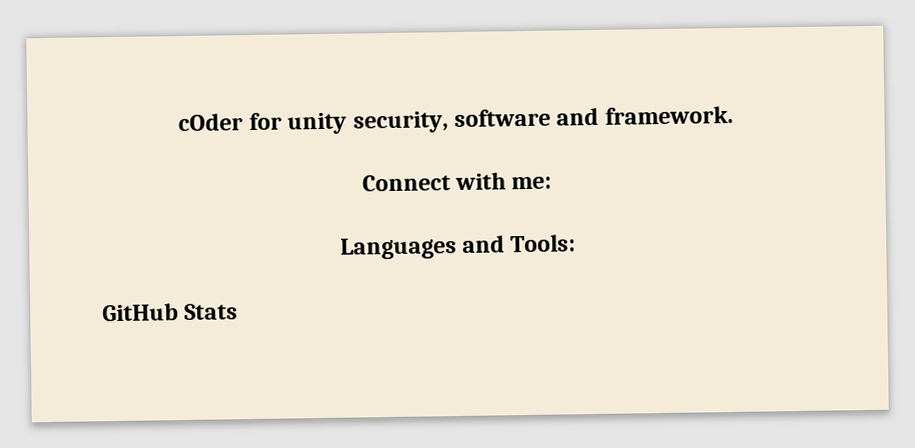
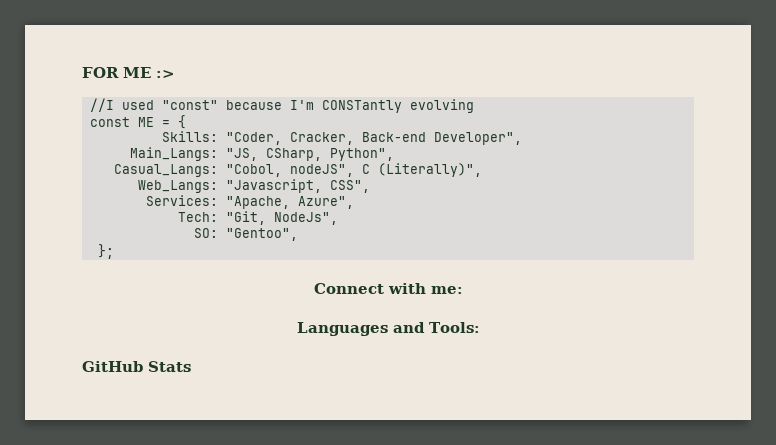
[178,105,734,135] cOder for unity security, software and framework. -> [82,67,175,78] [89,98,474,113] [89,115,186,129] [161,131,522,145] [129,147,394,161] [113,163,482,177] [137,179,370,193] [145,195,354,209] [177,211,338,225] [193,228,298,241] [97,244,114,259] FOR ME :> // //I used "const" because I'm CONSTantly evolving // const ME = { // Skills: "Coder, Cracker, Back-end Developer", // Main_Langs: "JS, CSharp, Python", // Casual_Langs: "Cobol, nodeJS", C (Literally)", // Web_Langs: "Javascript, CSS", // Services: "Apache, Azure", // Tech: "Git, NodeJs", // SO: "Gentoo", // };

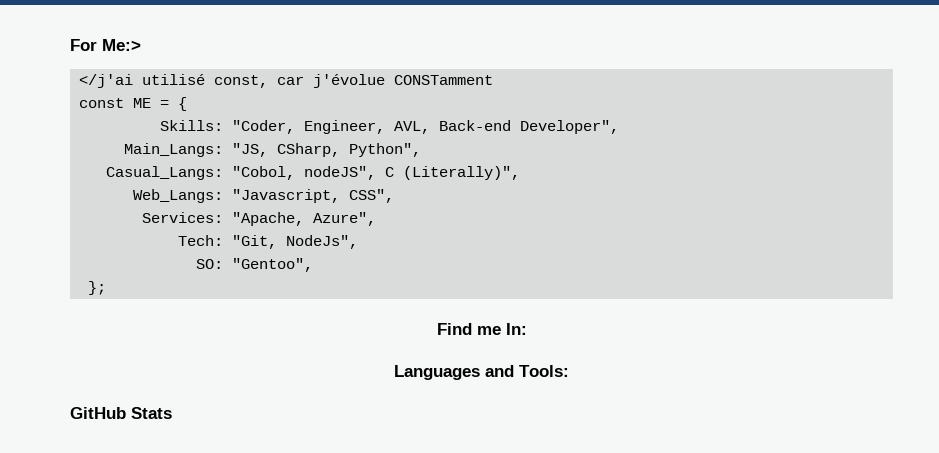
[82,67,175,78] [89,98,474,113] FOR ME :> // //I used "const" because I'm CONSTantly evolving -> [70,39,141,51] [79,74,493,88] For Me:> // </j'ai utilisé const, car j'évolue CONSTamment
[289,132,354,145] Cracker, -> [304,120,430,134] Engineer, AVL,
[313,283,463,294] Connect with me: -> [436,323,527,335] Find me In:

